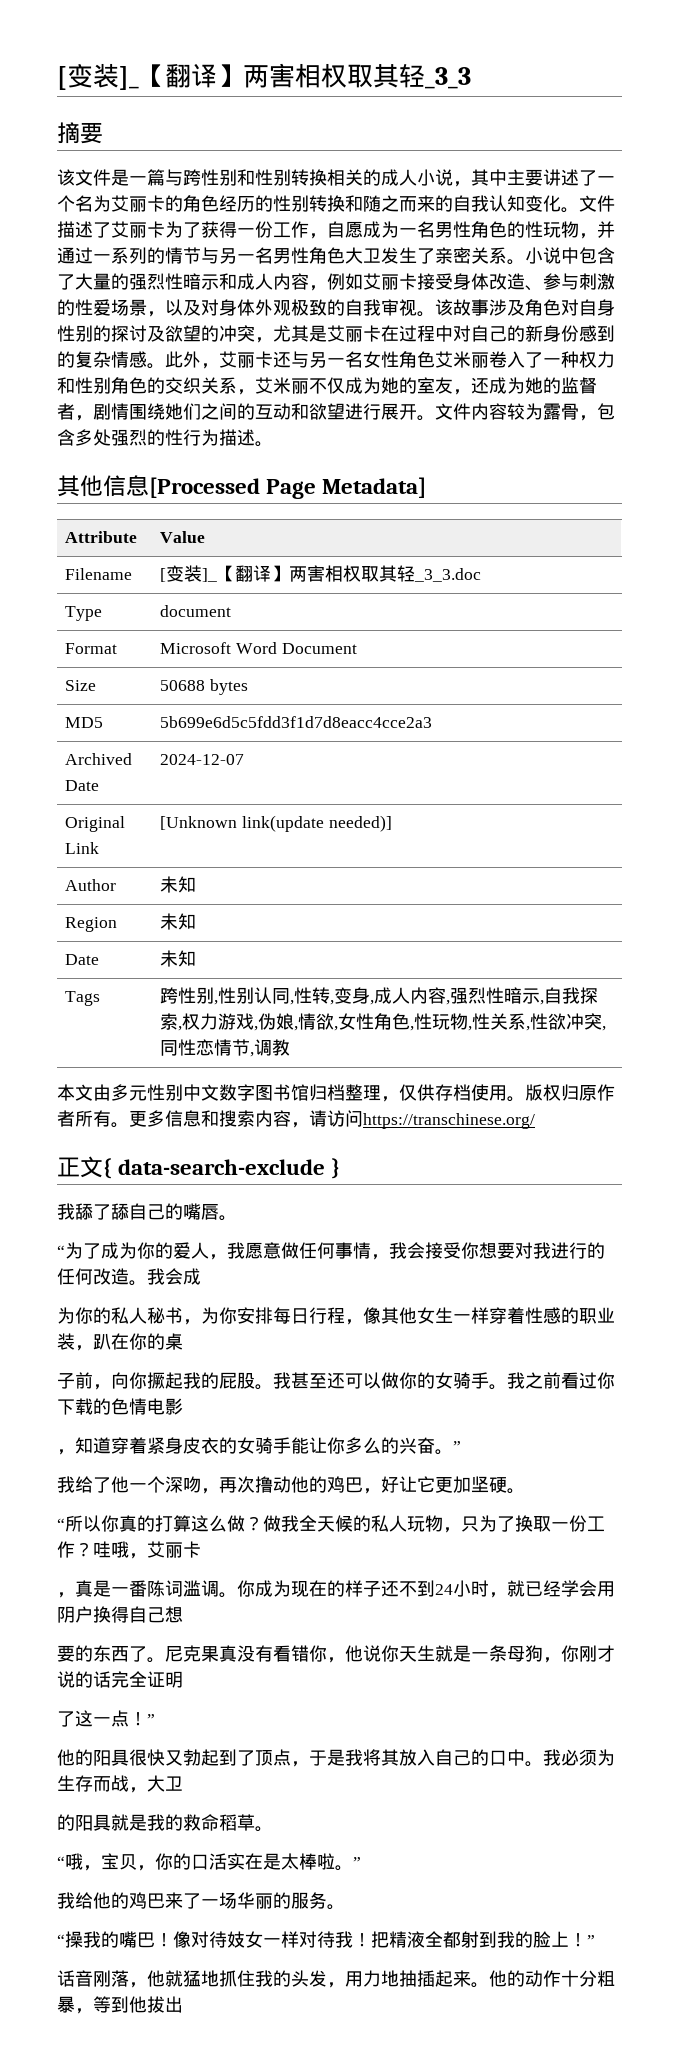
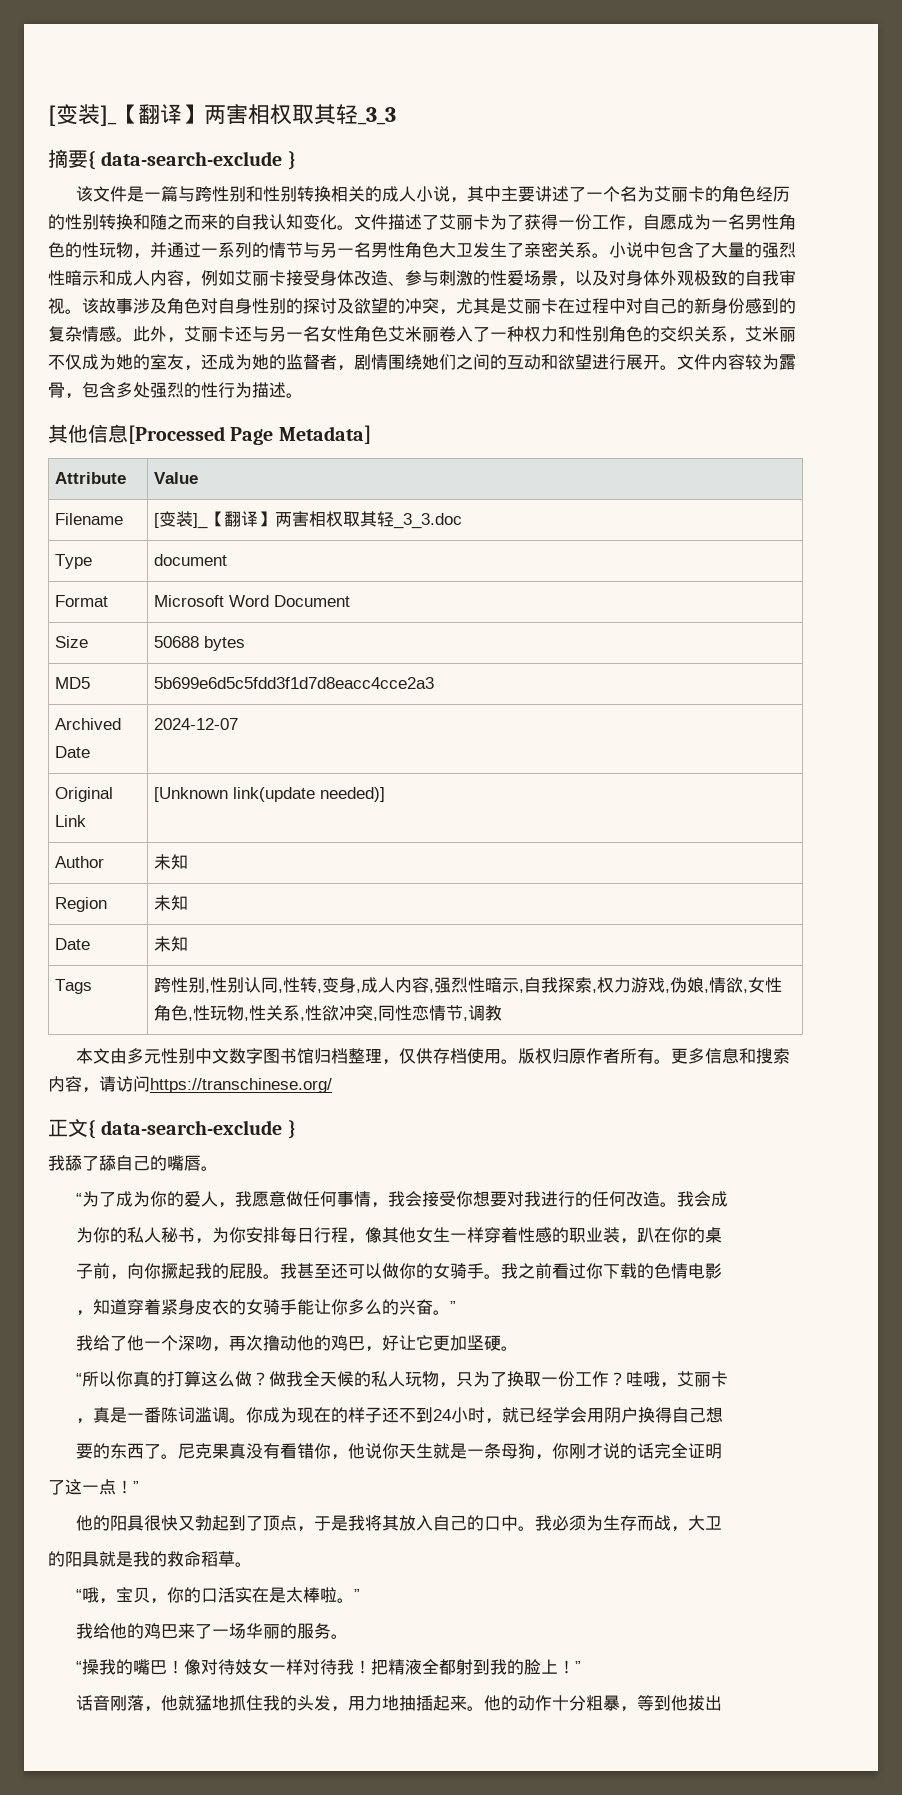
(103, 133) none -> [88,151,296,170] { data-search-exclude }

